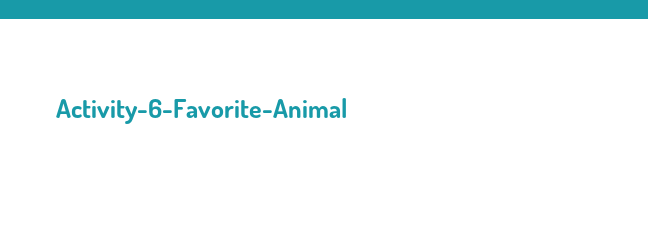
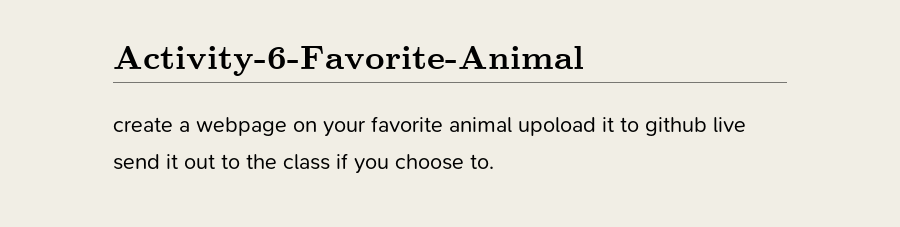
(347, 111) none -> [113,116,746,137] [113,153,494,174] // create a webpage on your favorite animal upoload it to github live send it out to the class if you choose to.

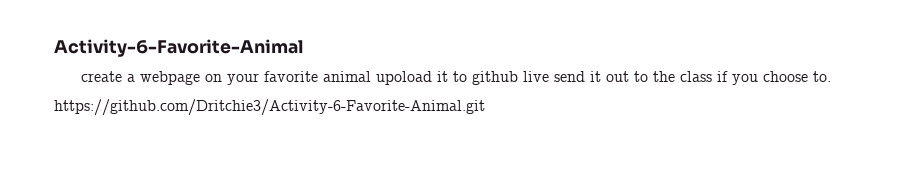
(494, 161) none -> [54,99,485,116] // https://github.com/Dritchie3/Activity-6-Favorite-Animal.git

